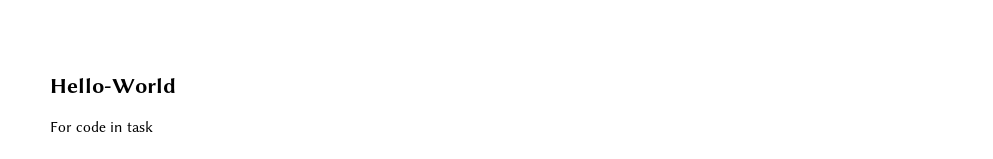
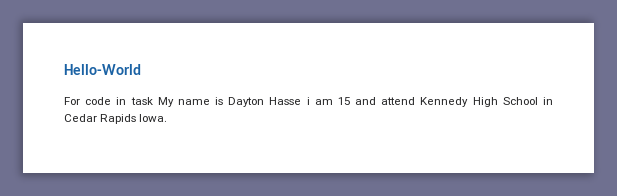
(153, 126) none -> [157,97,554,107] [64,114,168,124] My name is Dayton Hasse i am 15 and attend Kennedy High School in Cedar Rapids Iowa.

